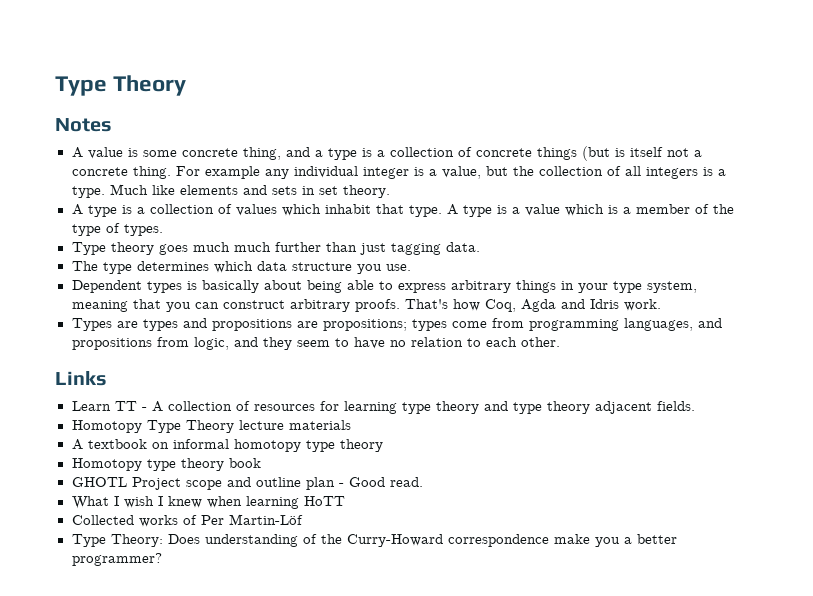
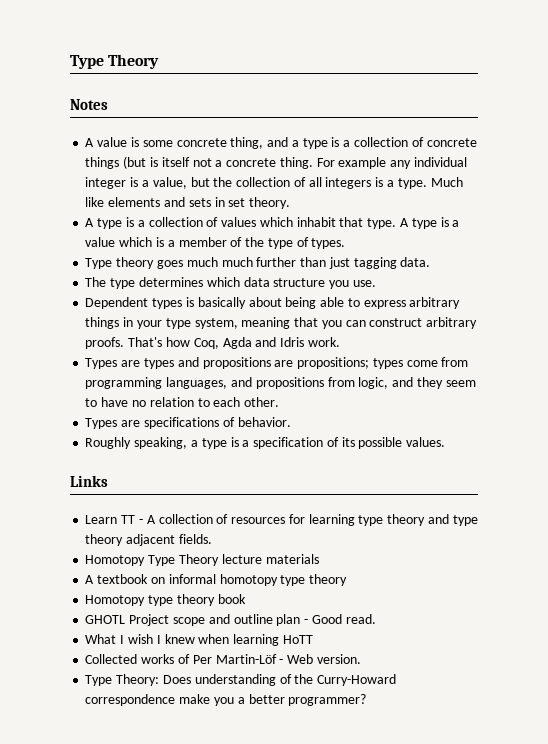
(560, 342) none -> [85,417,291,429] [85,437,446,449] // Types are specifications of behavior. // Roughly speaking, a type is a specification of its possible values.
(303, 519) none -> [279,654,361,664] - Web version.

